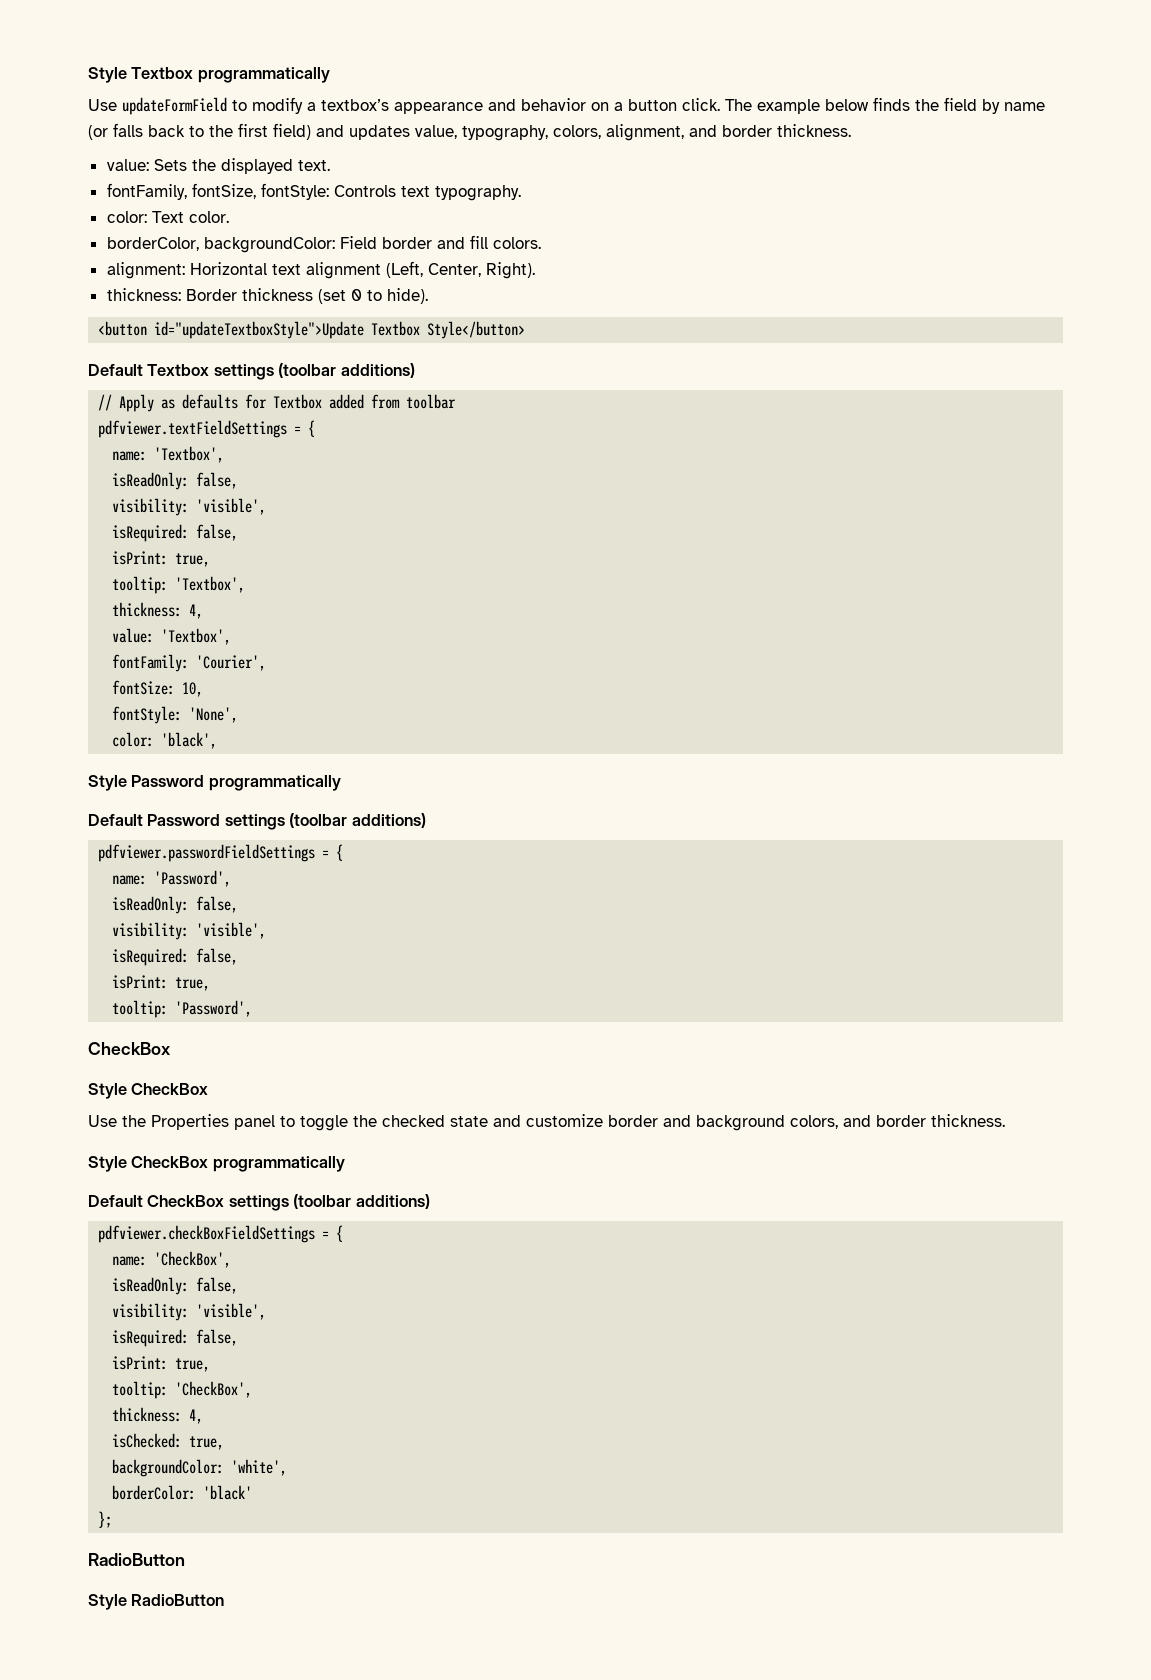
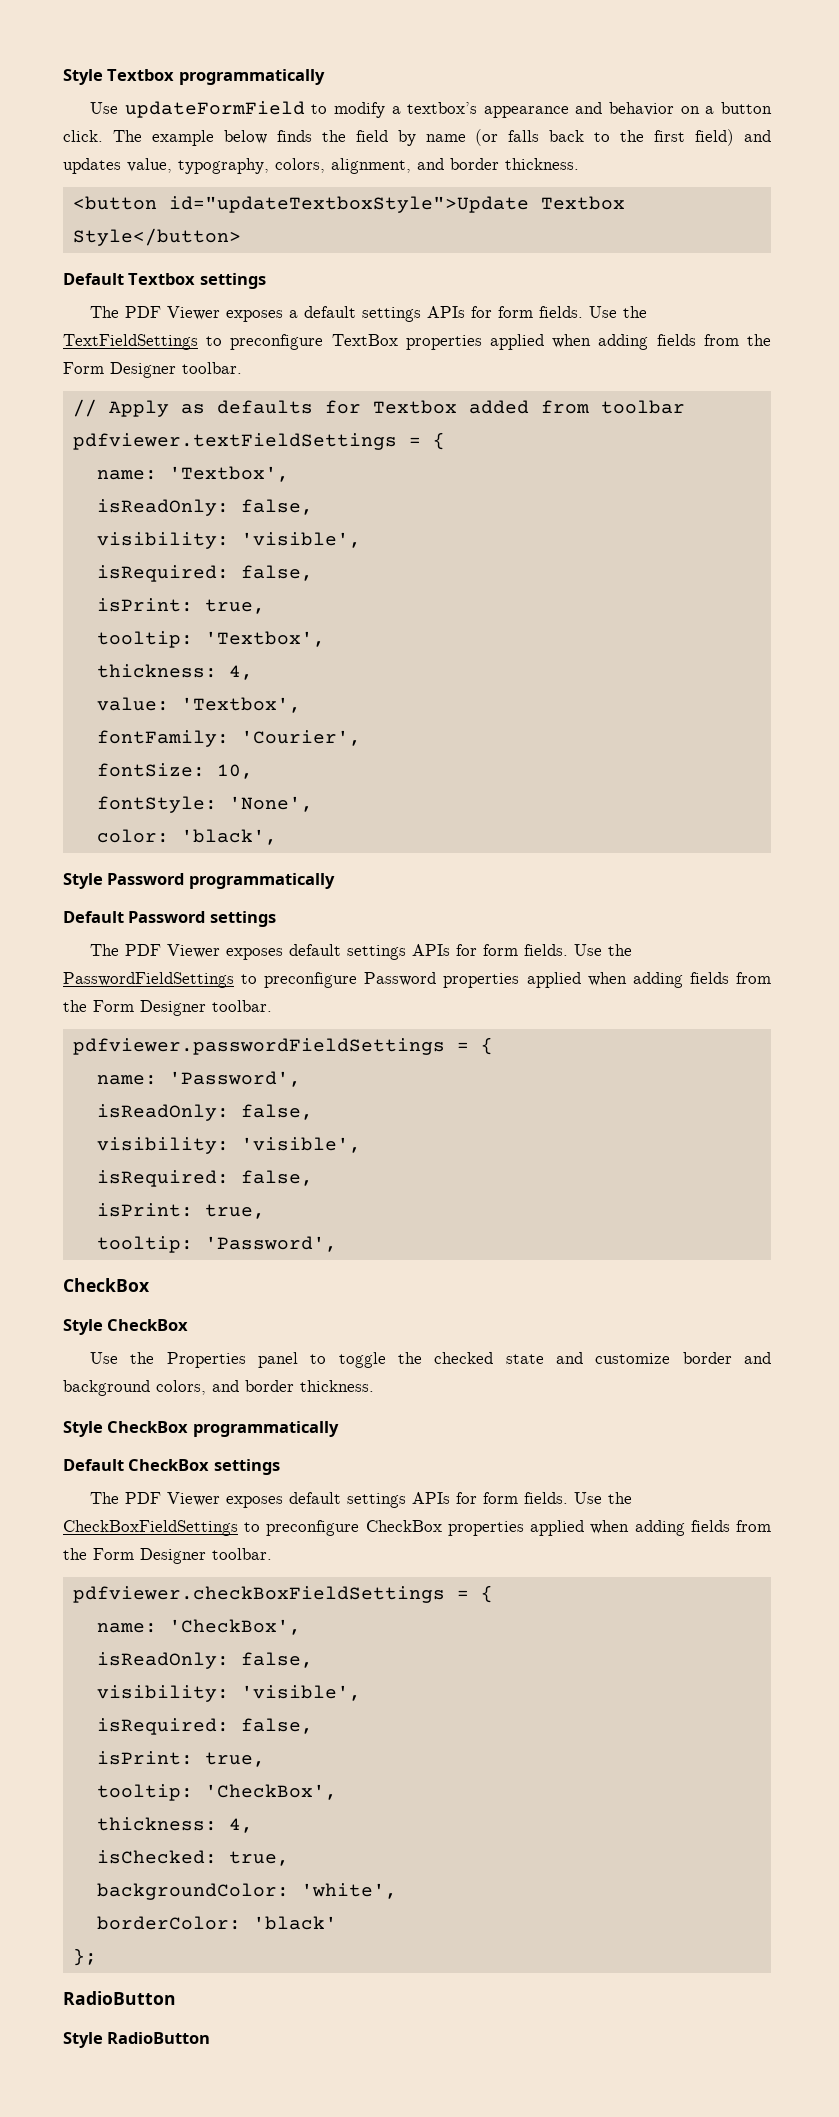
[106,158,330,174] [106,183,521,201] [106,211,229,223] [106,235,541,253] [106,261,535,279] [106,288,428,304] // value: Sets the displayed text. // fontFamily, fontSize, fontStyle: Controls text typography. // color: Text color. // borderColor, backgroundColor: Field border and fill colors. // alignment: Horizontal text alignment (Left, Center, Right). // thickness: Border thickness (set 0 to hide). -> (579, 164) none
[278,363,415,378] (toolbar additions) -> [89,306,647,322] [63,334,772,350] [63,362,242,378] // The PDF Viewer exposes a default settings APIs for form fields. Use the TextFieldSettings to preconfigure TextBox properties applied when adding fields from the Form Designer toolbar.
[289,813,426,828] (toolbar additions) -> [89,944,632,960] [63,972,771,988] [63,1000,272,1016] // The PDF Viewer exposes default settings APIs for form fields. Use the PasswordFieldSettings to preconfigure Password properties applied when adding fields from the Form Designer toolbar.
[293,1194,430,1209] (toolbar additions) -> [89,1492,632,1508] [63,1520,771,1536] [63,1548,272,1564] // The PDF Viewer exposes default settings APIs for form fields. Use the CheckBoxFieldSettings to preconfigure CheckBox properties applied when adding fields from the Form Designer toolbar.

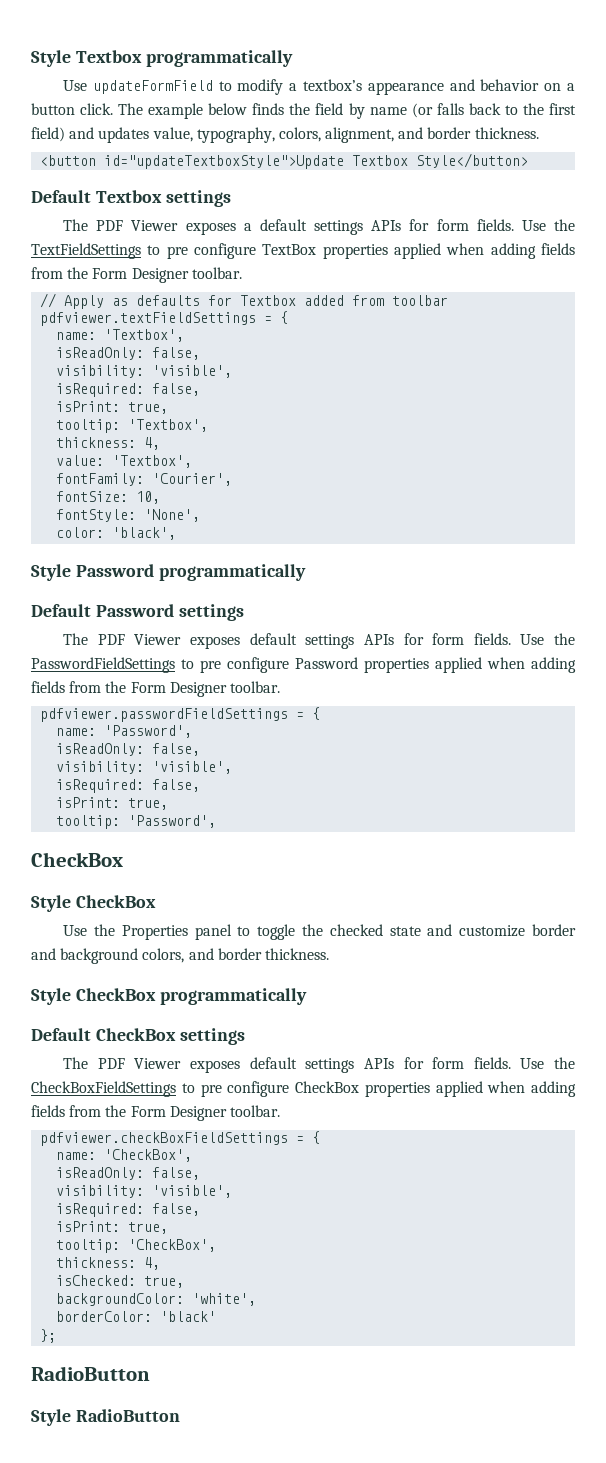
[230,334,324,350] preconfigure -> [166,243,256,259] pre configure
[264,972,358,988] preconfigure -> [200,657,289,673] pre configure
[266,1520,360,1536] preconfigure -> [200,1081,290,1097] pre configure

